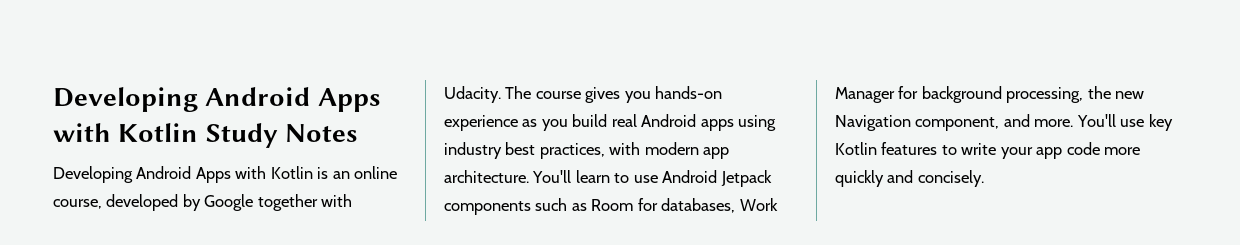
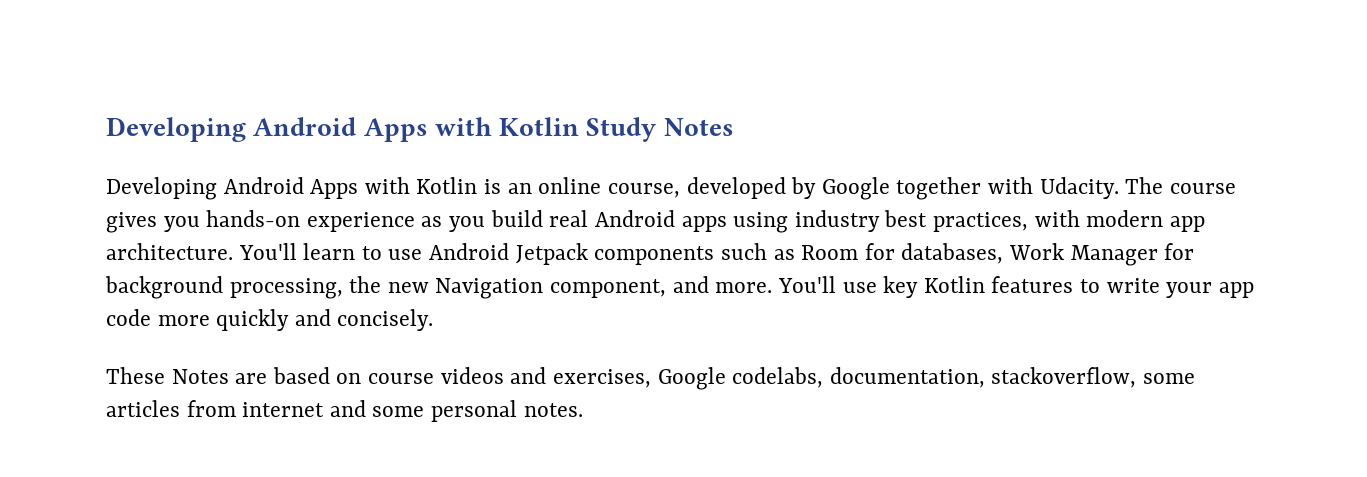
(984, 178) none -> [106,367,1195,390] [106,400,583,422] // These Notes are based on course videos and exercises, Google codelabs, documentation, stackoverflow, some articles from internet and some personal notes.

